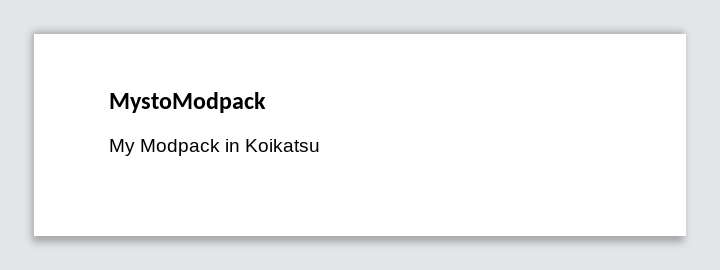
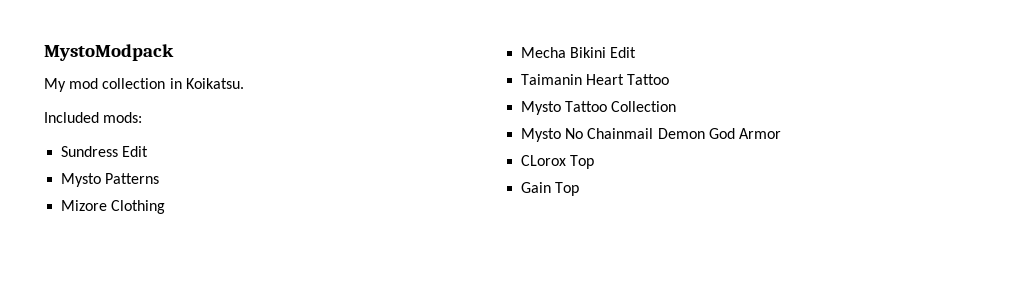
[140,139,321,156] Modpack in Koikatsu -> [69,78,244,89] [44,112,143,123] [61,146,149,157] [61,173,160,187] [61,200,166,214] [521,47,637,58] [521,74,670,85] [521,101,677,115] [521,128,781,142] [521,155,595,169] [521,182,580,196] mod collection in Koikatsu. // Included mods: // Sundress Edit // Mysto Patterns // Mizore Clothing // Mecha Bikini Edit // Taimanin Heart Tattoo // Mysto Tattoo Collection // Mysto No Chainmail Demon God Armor // CLorox Top // Gain Top

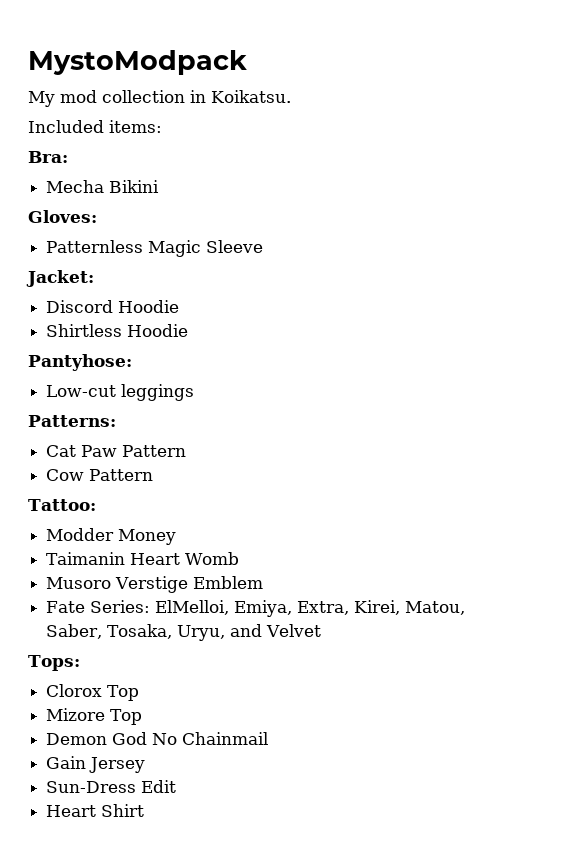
[103,112,143,123] [61,146,149,157] [61,173,160,187] [61,200,166,214] [521,47,637,58] [521,74,670,85] [521,101,677,115] [521,128,781,142] [521,155,595,169] [521,182,580,196] mods: // Sundress Edit // Mysto Patterns // Mizore Clothing // Mecha Bikini Edit // Taimanin Heart Tattoo // Mysto Tattoo Collection // Mysto No Chainmail Demon God Armor // CLorox Top // Gain Top -> [109,120,162,133] [28,151,68,163] [46,180,160,193] [28,210,97,223] [46,240,264,257] [26,270,94,287] [46,300,180,313] [46,324,189,337] [28,354,132,371] [46,384,195,401] [28,415,116,427] [46,445,187,457] [46,469,154,481] [28,499,96,511] [46,528,177,545] [46,552,240,565] [46,576,264,593] [46,600,466,617] [46,624,322,641] [28,655,80,671] [46,684,140,701] [46,708,143,725] [46,732,269,745] [46,756,146,773] [46,780,177,793] [46,804,145,817] items: // Bra: // Mecha Bikini // Gloves: // Patternless Magic Sleeve // Jacket: // Discord Hoodie // Shirtless Hoodie // Pantyhose: // Low-cut leggings // Patterns: // Cat Paw Pattern // Cow Pattern // Tattoo: // Modder Money // Taimanin Heart Womb // Musoro Verstige Emblem // Fate Series: ElMelloi, Emiya, Extra, Kirei, Matou, Saber, Tosaka, Uryu, and Velvet // Tops: // Clorox Top // Mizore Top // Demon God No Chainmail // Gain Jersey // Sun-Dress Edit // Heart Shirt

